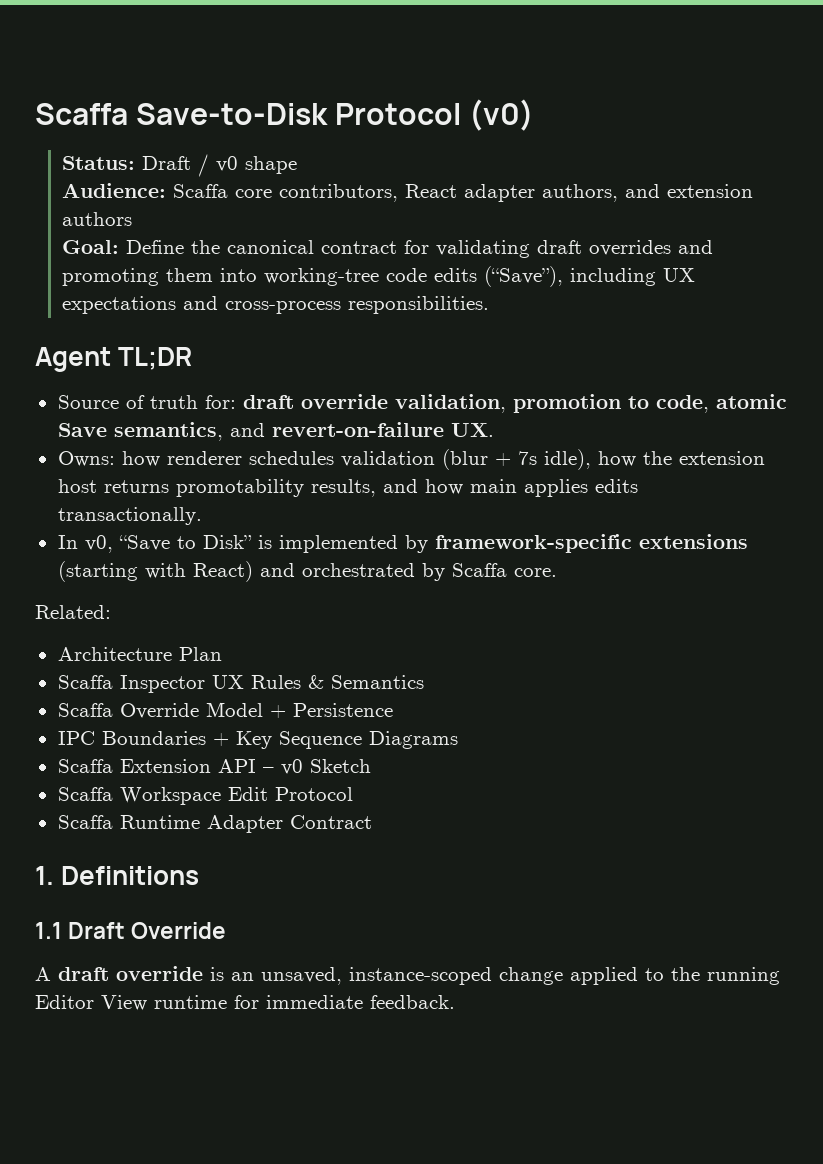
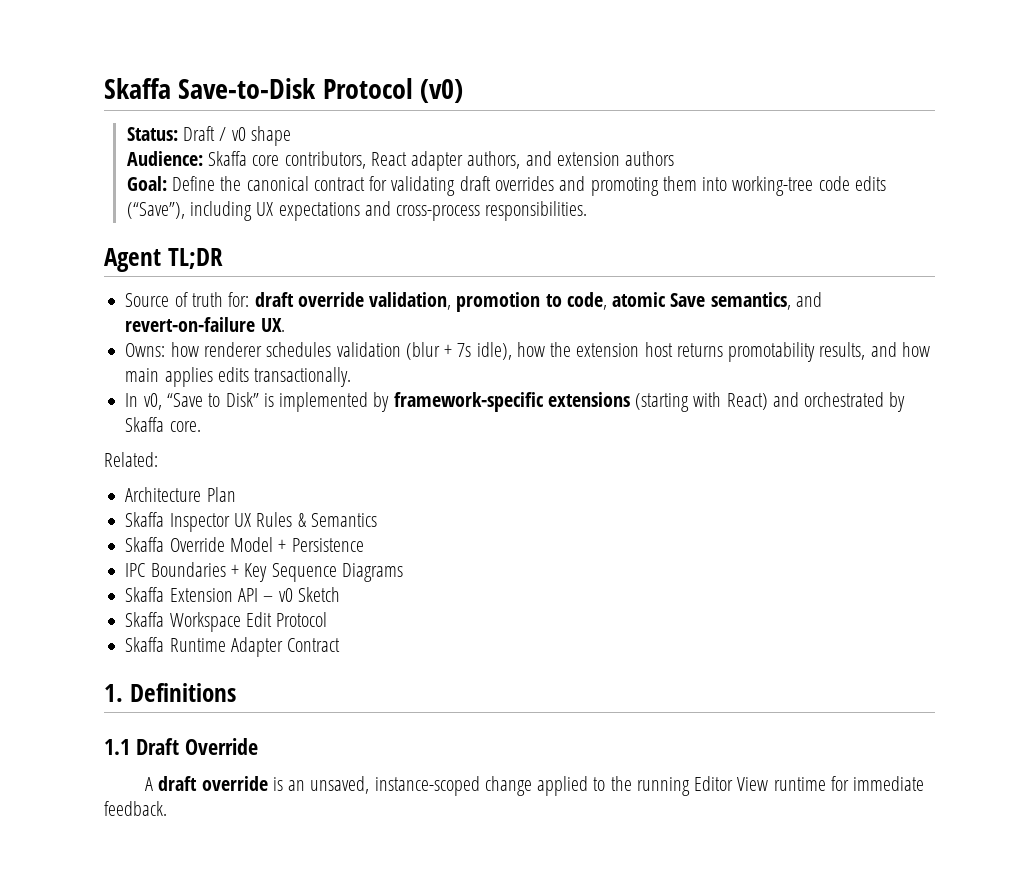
[35,103,128,125] Scaffa -> [104,78,171,99] Skaffa
[173,184,229,198] Scaffa -> [208,151,248,166] Skaffa
[451,563,507,577] Scaffa -> [125,417,165,432] Skaffa
[57,675,113,689] Scaffa -> [125,512,165,527] Skaffa
[57,703,113,717] Scaffa -> [125,537,165,552] Skaffa
[57,759,113,773] Scaffa -> [125,587,165,602] Skaffa
[57,787,113,801] Scaffa -> [125,612,165,627] Skaffa
[57,815,113,829] Scaffa -> [125,637,165,652] Skaffa

